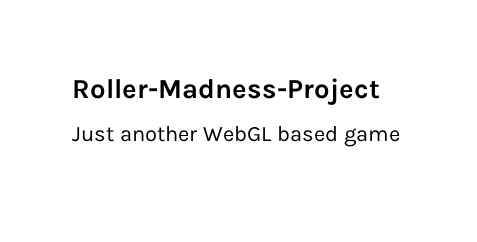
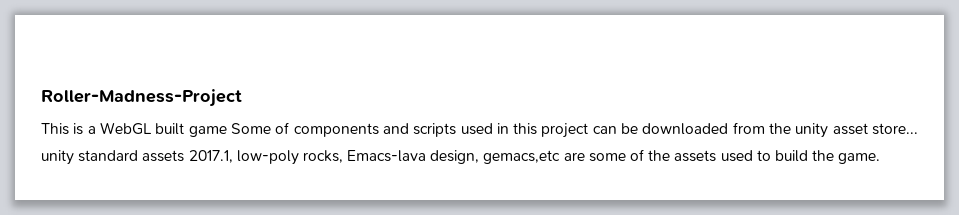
[72,126,400,147] Just another WebGL based game -> [41,122,919,138] [41,149,881,165] This is a WebGL built game Some of components and scripts used in this project can be downloaded from the unity asset store... unity standard assets 2017.1, low-poly rocks, Emacs-lava design, gemacs,etc are some of the assets used to build the game.

